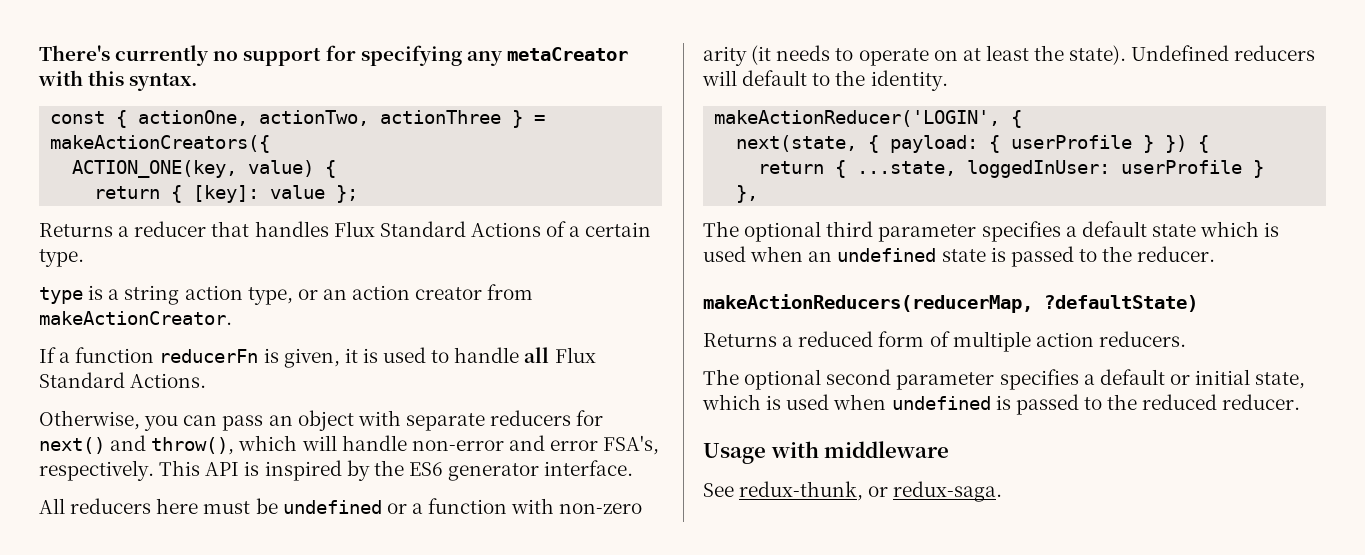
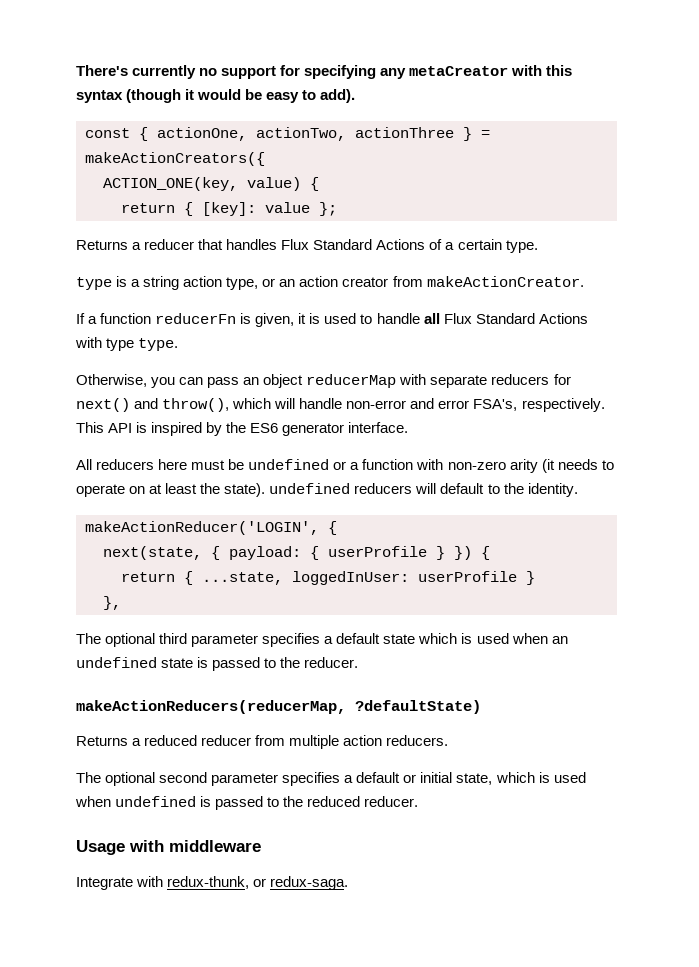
[129,72,198,91] syntax. -> [76,89,356,103] syntax (though it would be easy to add).
[130,373,207,388] Actions. -> [538,313,588,324] [75,337,179,351] Actions with type type.
(354, 420) none -> [306,374,397,388] reducerMap
[1131,45,1230,61] Undefined -> [269,483,351,494] undefined
[878,331,950,347] form of -> [201,735,286,746] reducer from
[703,483,734,497] See -> [76,876,164,890] Integrate with

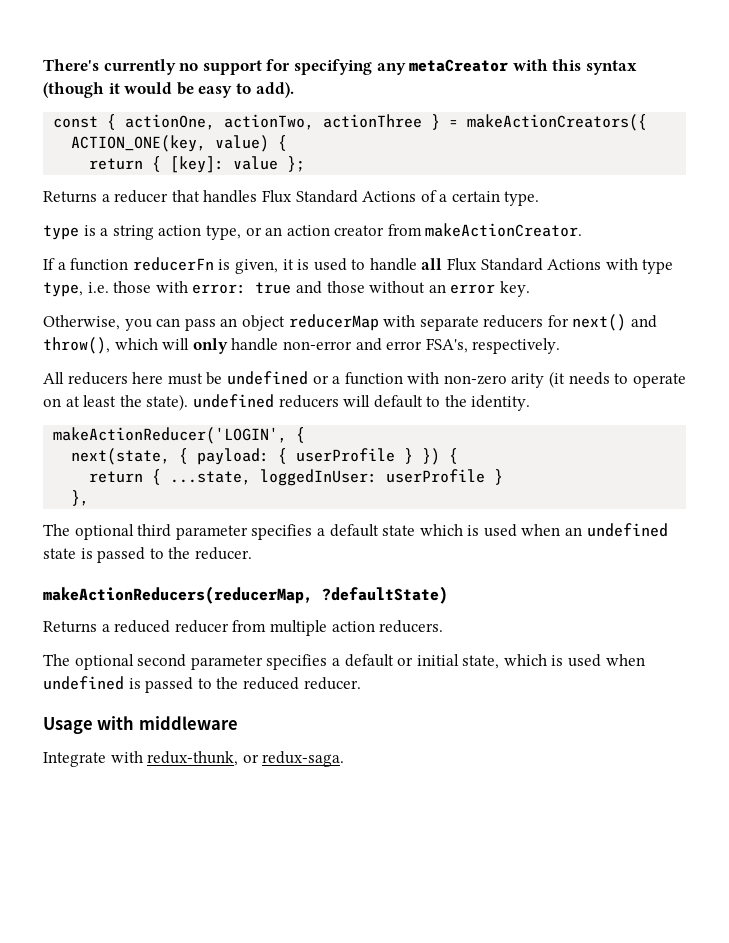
[138,338,179,351] type. -> [43,281,530,297] type, i.e. those with error: true and those without an error key.
(296, 403) none -> [192,338,228,354] only
[76,422,409,436] This API is inspired by the ES6 generator interface. -> (561, 346) none

